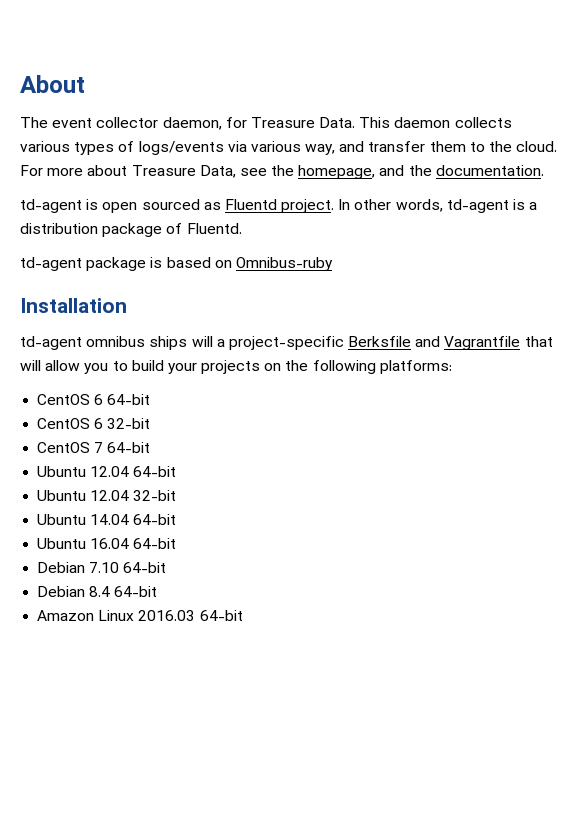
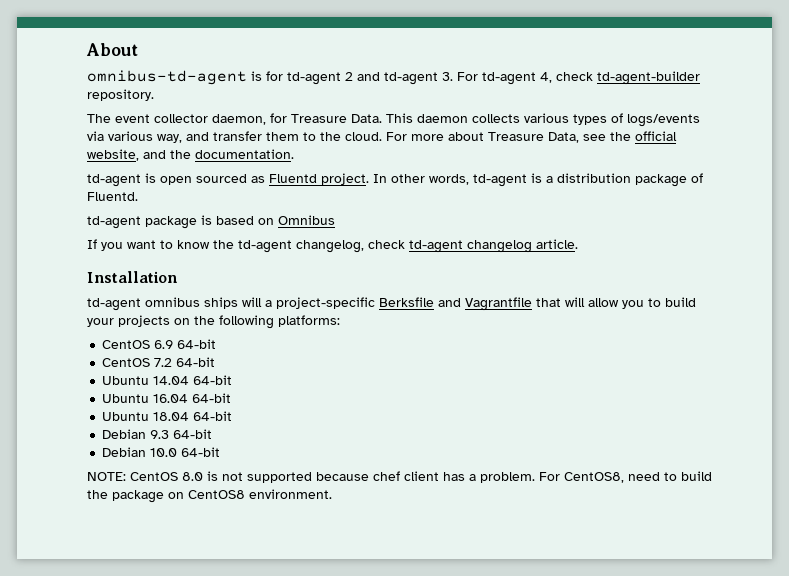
(85, 84) none -> [87,70,700,85] [87,89,154,101] // omnibus-td-agent is for td-agent 2 and td-agent 3. For td-agent 4, check td-agent-builder repository.
[298,165,376,179] homepage, -> [635,131,677,141] [87,149,139,161] official website,
[235,257,333,271] Omnibus-ruby -> [278,215,335,225] [87,239,578,253] Omnibus // If you want to know the td-agent changelog, check td-agent changelog article.
[94,394,104,405] 6 -> [154,340,174,349] 6.9
[94,418,151,429] [37,442,151,453] [37,466,177,477] [37,490,177,501] 6 32-bit // CentOS 7 64-bit // Ubuntu 12.04 64-bit // Ubuntu 12.04 32-bit -> [154,357,216,367] 7.2 64-bit
[37,562,167,573] [37,586,158,597] [37,610,243,621] Debian 7.10 64-bit // Debian 8.4 64-bit // Amazon Linux 2016.03 64-bit -> [102,411,233,421] [102,429,213,439] [102,447,221,457] [87,471,712,483] [87,489,332,503] Ubuntu 18.04 64-bit // Debian 9.3 64-bit // Debian 10.0 64-bit // NOTE: CentOS 8.0 is not supported because chef client has a problem. For CentOS8, need to build the package on CentOS8 environment.

